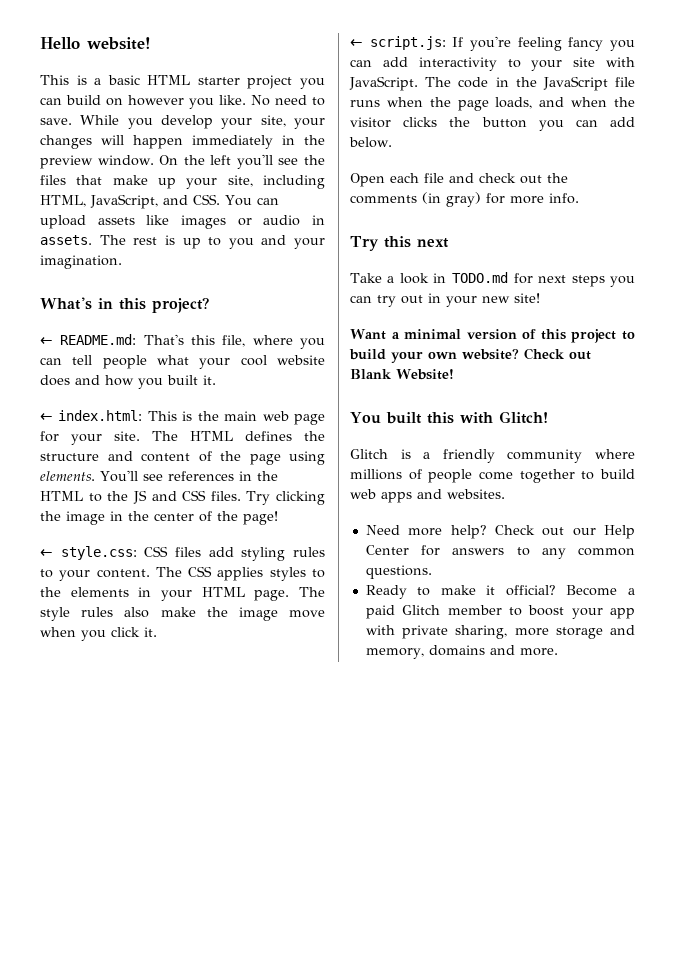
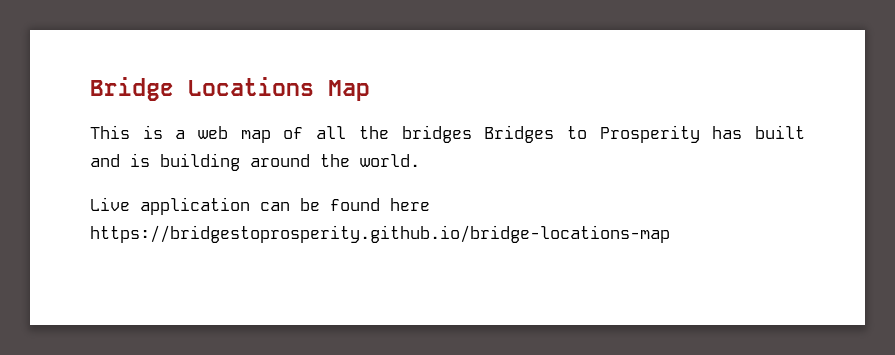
[40,37,151,50] Hello website! -> [90,77,370,101] Bridge Locations Map
[107,75,325,89] [40,95,325,109] [40,115,325,129] [40,135,325,149] [40,154,326,169] [40,175,325,189] [40,194,279,209] [40,215,325,229] [40,235,325,249] [40,255,122,269] [40,297,209,313] [40,334,326,349] [40,355,325,369] [40,375,216,389] [40,410,325,425] [40,431,325,445] [40,451,325,465] [40,470,278,482] [40,490,325,505] [40,511,278,525] [40,546,325,561] [40,566,325,581] [40,587,325,601] [40,607,325,621] [40,627,157,641] [350,36,635,51] [350,57,635,71] [349,76,635,91] [350,97,635,111] [350,117,635,131] [349,137,392,148] [350,173,568,187] [350,192,579,207] [350,236,449,251] [350,272,635,287] [350,293,540,307] [350,329,635,343] [349,348,591,363] [350,369,454,380] [350,411,548,424] [350,449,635,463] [350,469,635,483] [350,489,505,503] [365,525,635,539] [365,545,635,559] [365,565,432,579] [365,585,635,599] [365,605,635,619] [365,625,635,639] [365,645,558,659] basic HTML starter project you can build on however you like. No need to save. While you develop your site, your changes will happen immediately in the preview window. On the left you'll see the files that make up your site, including HTML, JavaScript, and CSS. You can upload assets like images or audio in assets. The rest is up to you and your imagination. // What's in this project? // ← README.md: That's this file, where you can tell people what your cool website does and how you built it. // ← index.html: This is the main web page for your site. The HTML defines the structure and content of the page using elements. You'll see references in the HTML to the JS and CSS files. Try clicking the image in the center of the page! // ← style.css: CSS files add styling rules to your content. The CSS applies styles to the elements in your HTML page. The style rules also make the image move when you click it. // ← script.js: If you're feeling fancy you can add interactivity to your site with JavaScript. The code in the JavaScript file runs when the page loads, and when the visitor clicks the button you can add below. // Open each file and check out the comments (in gray) for more info. // Try this next // Take a look in TODO.md for next steps you can try out in your new site! // Want a minimal version of this project to build your own website? Check out Blank Website! // You built this with Glitch! // Glitch is a friendly community where millions of people come together to build web apps and websites. // Need more help? Check out our Help Center for answers to any common questions. // Ready to make it official? Become a paid Glitch member to boost your app with private sharing, more storage and memory, domains and more. -> [198,125,805,143] [90,153,420,171] [90,197,430,215] [90,225,670,243] web map of all the bridges Bridges to Prosperity has built and is building around the world. // Live application can be found here https://bridgestoprosperity.github.io/bridge-locations-map

